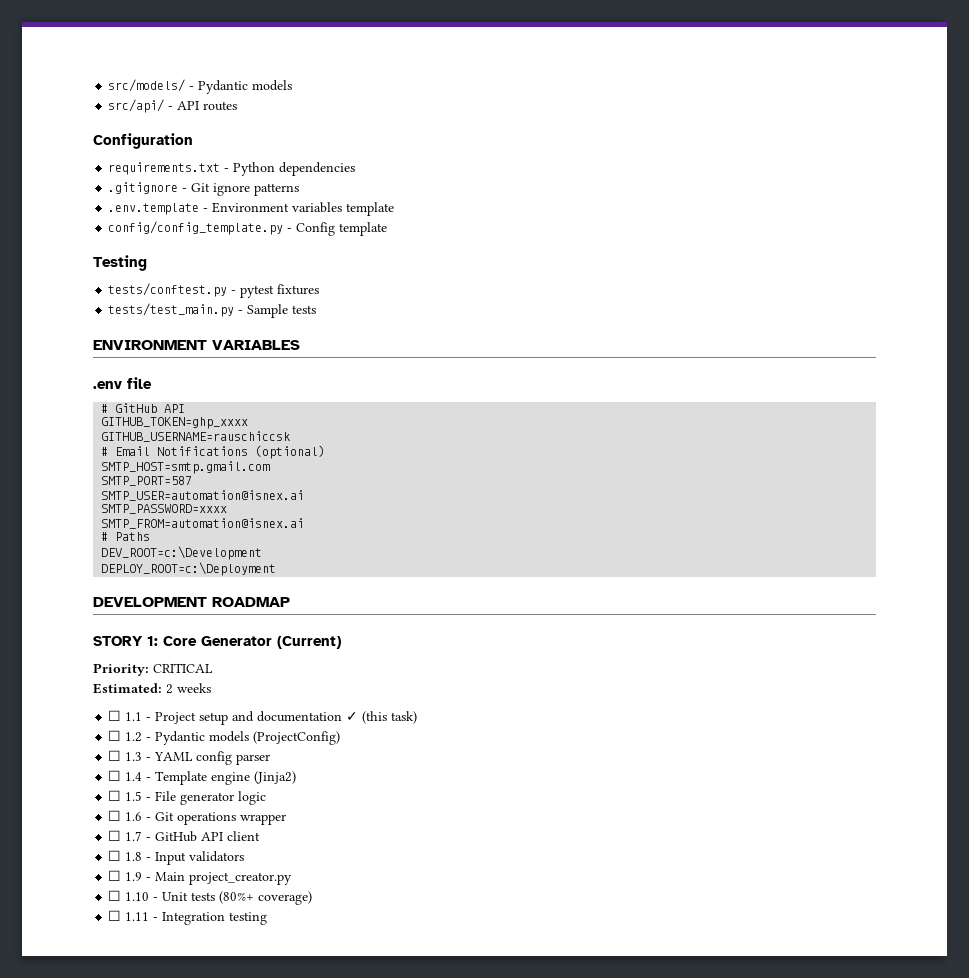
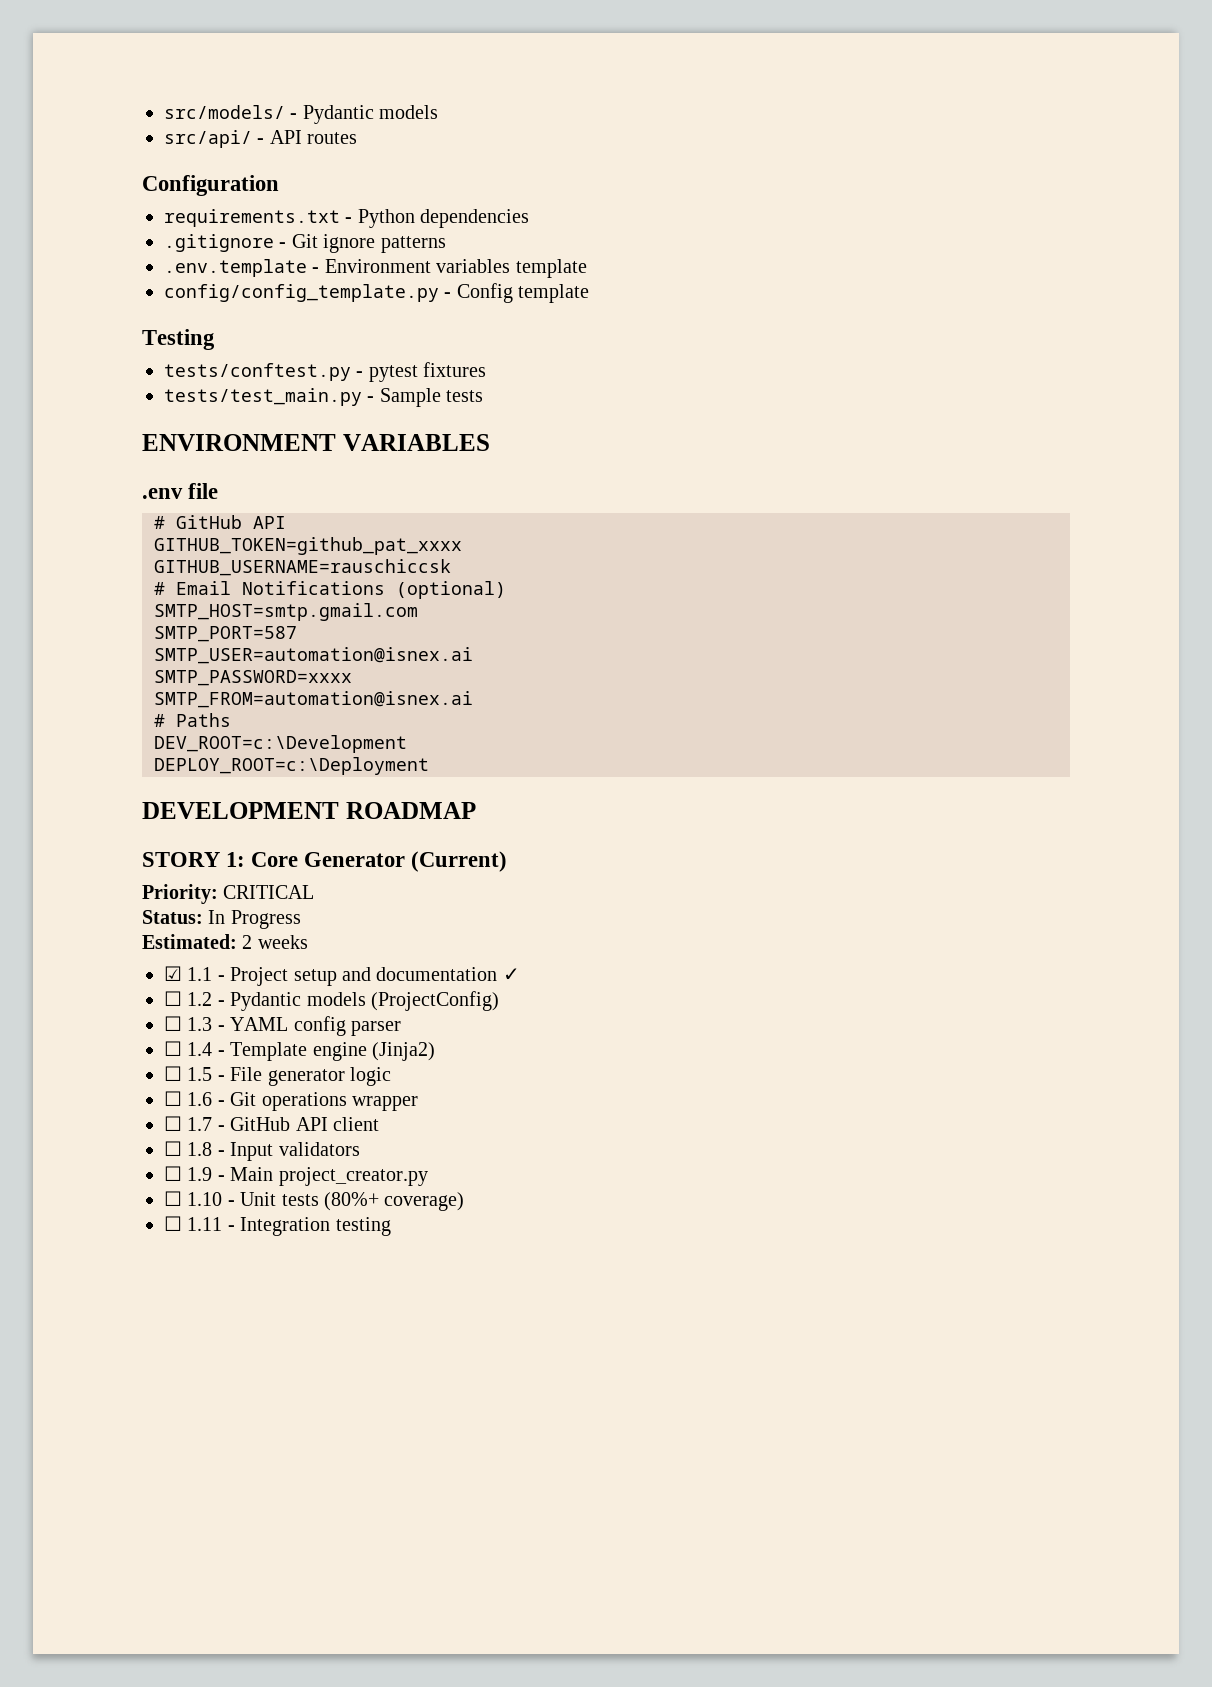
[101,417,249,429] GITHUB_TOKEN=ghp_xxxx -> [154,537,462,555] GITHUB_TOKEN=github_pat_xxxx
(213, 668) none -> [142,910,301,929] // Status: In Progress
[108,710,122,721] ☐ -> [164,966,182,981] ☑
[362,711,418,724] (this task) -> (520, 974) none

